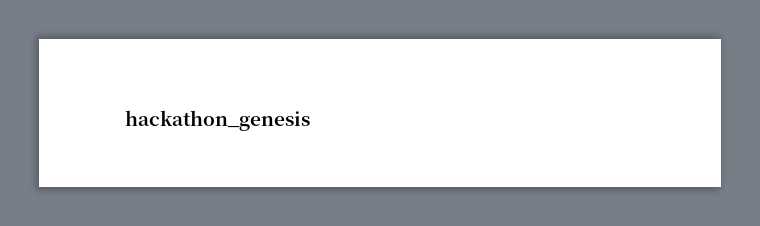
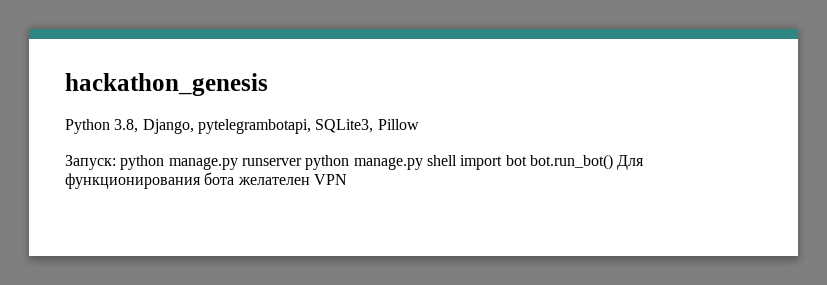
(310, 120) none -> [65,119,419,134] [65,154,645,170] [65,172,347,189] // Python 3.8, Django, pytelegrambotapi, SQLite3, Pillow // Запуск: python manage.py runserver python manage.py shell import bot bot.run_bot() Для функционирования бота желателен VPN

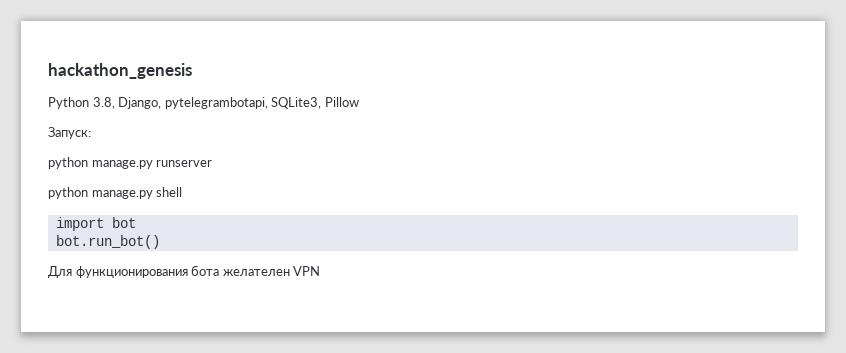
(116, 162) none -> (91, 133) //
(302, 162) none -> (213, 163) //
(457, 160) none -> (183, 192) //
(527, 160) none -> (136, 222) //
(613, 162) none -> (160, 242) //

